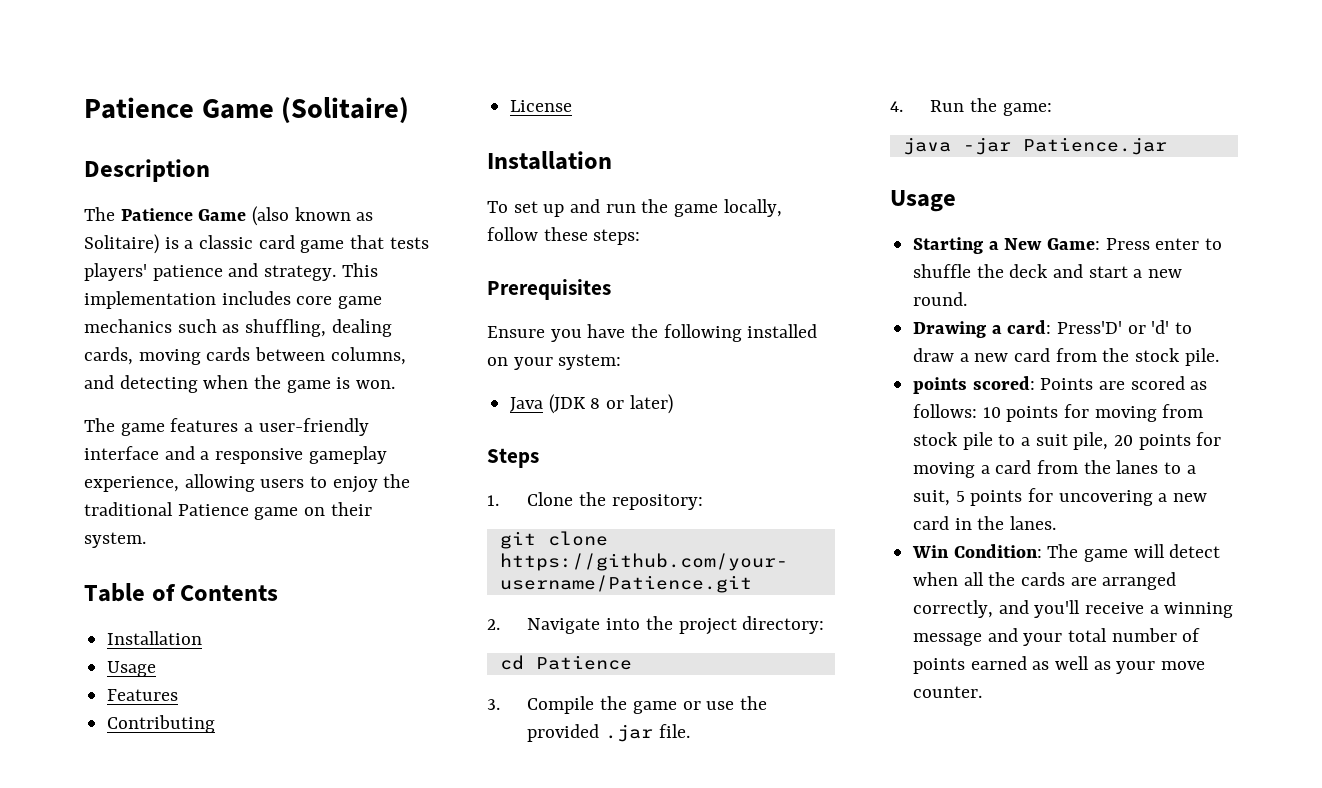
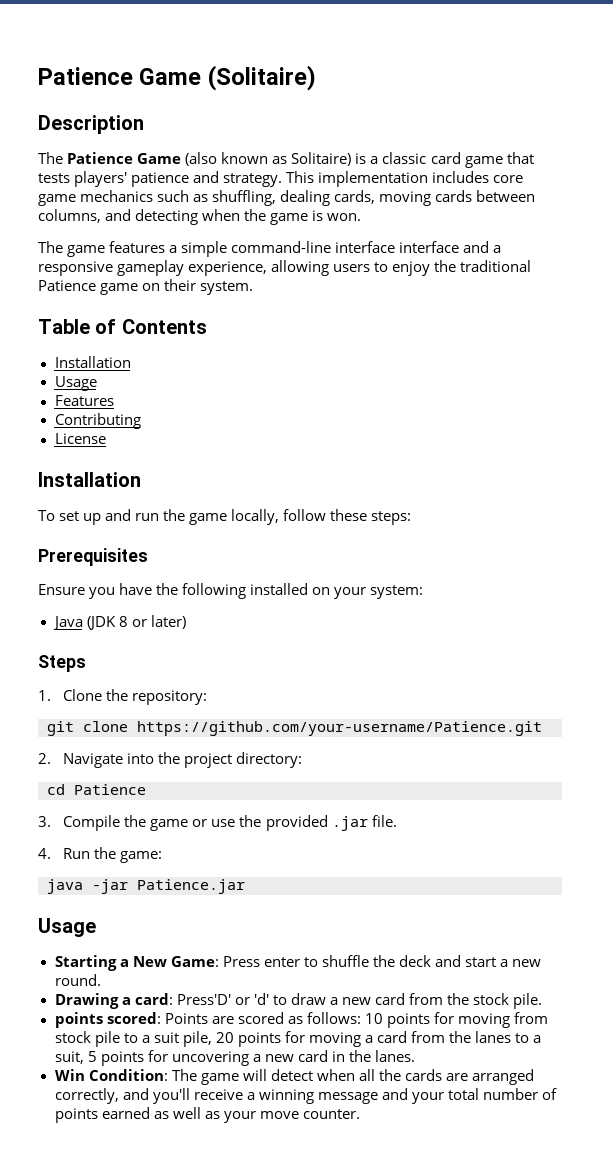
[258,418,369,436] user-friendly -> [181,241,396,257] simple command-line interface

